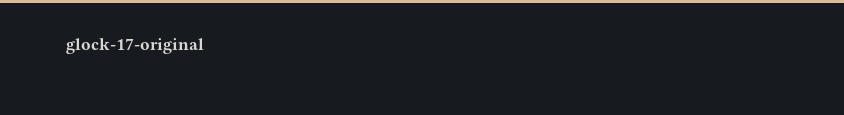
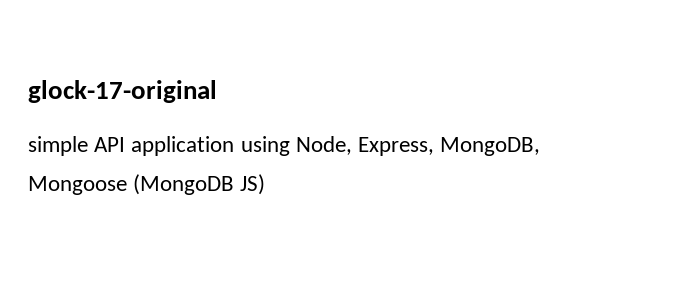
(204, 46) none -> [28,136,541,156] [28,174,266,195] // simple API application using Node, Express, MongoDB, Mongoose (MongoDB JS)

